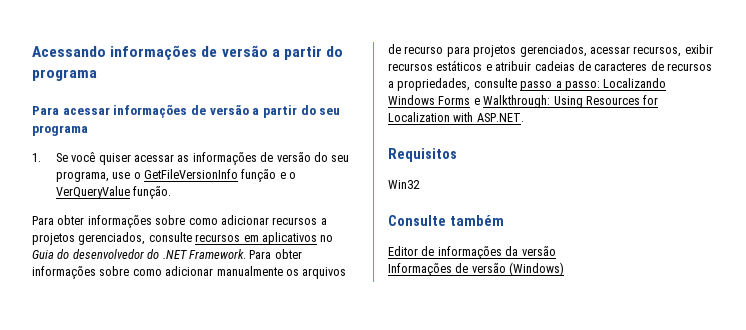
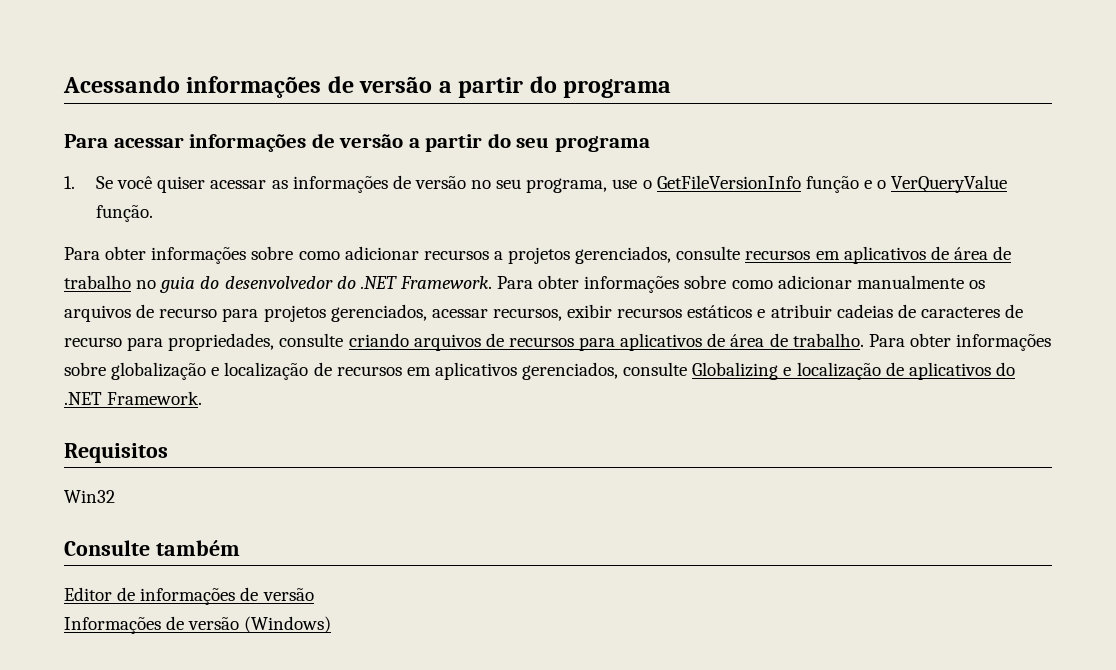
[313,152,328,162] do -> [471,180,492,189] no
[320,235,334,242] [32,250,54,259] no Guia -> [930,246,1012,260] [64,275,196,293] de área de trabalho no guia
[667,63,712,71] [388,78,667,91] [388,95,659,108] [388,112,524,122] recursos a propriedades, consulte passo a passo: Localizando Windows Forms e Walkthrough: Using Resources for Localization with ASP.NET. -> [64,333,1052,351] [64,362,1015,380] [64,391,203,405] recurso para propriedades, consulte criando arquivos de recursos para aplicativos de área de trabalho. Para obter informações sobre globalização e localização de recursos em aplicativos gerenciados, consulte Globalizing e localização de aplicativos do .NET Framework.
[505,246,519,256] da -> [240,587,259,601] de

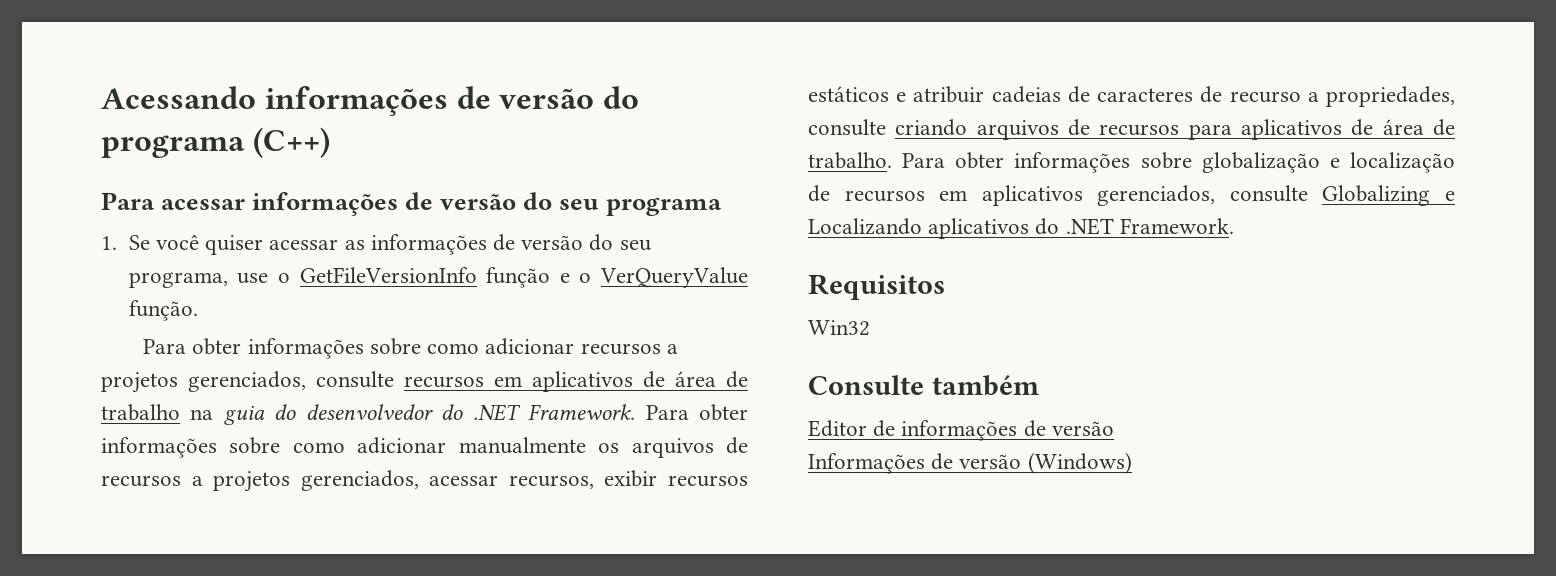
[438,77,524,98] a partir -> (595, 98) none
(672, 88) none -> [252,127,330,158] (C++)
[408,134,483,152] a partir -> (517, 202) none
[471,180,492,189] no -> [589,234,614,251] do
[136,280,157,289] no -> [190,409,214,420] na
[159,308,259,322] recurso para -> [101,475,203,487] recursos a
[127,337,164,351] para -> [1307,92,1319,102] a
[796,362,904,380] localização de -> [808,218,922,235] Localizando

